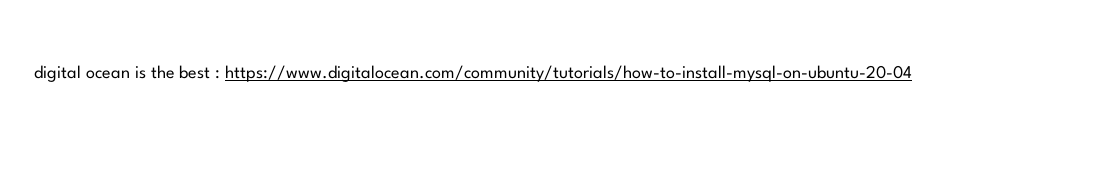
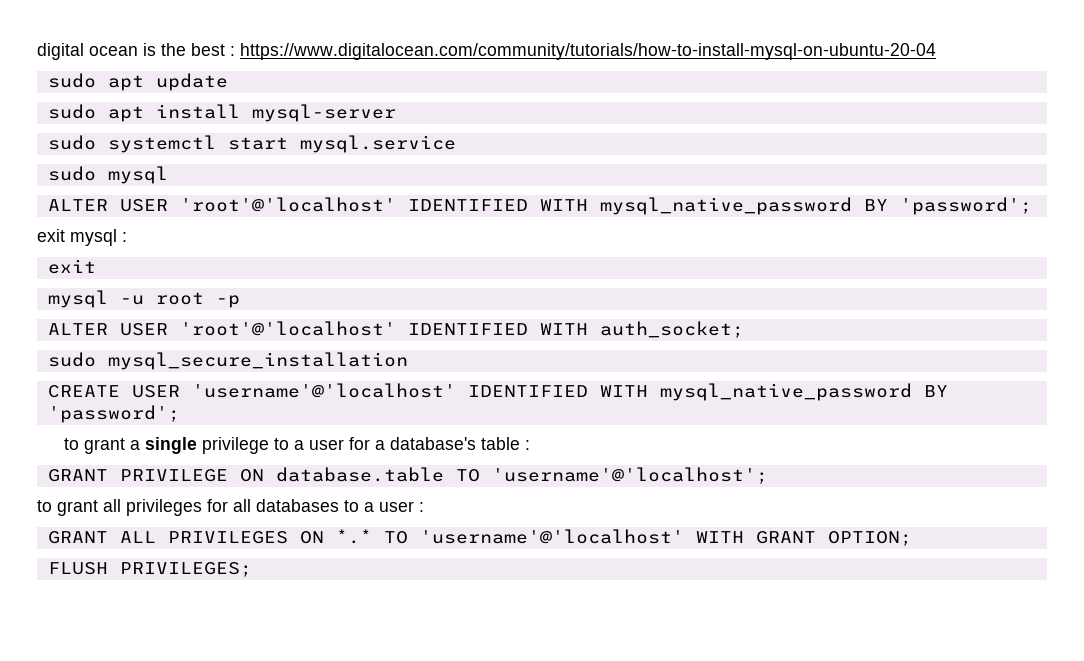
(913, 73) none -> [47,73,228,91] [47,104,396,122] [47,135,456,153] [47,166,168,184] [47,197,1032,215] [37,229,127,246] [47,259,96,274] [47,290,240,308] [47,321,744,338] [47,352,408,370] [47,383,948,401] [47,405,180,423] [63,437,530,454] [47,467,768,484] [37,499,424,516] [47,529,912,546] [47,562,252,577] // sudo apt update // sudo apt install mysql-server // sudo systemctl start mysql.service // sudo mysql // ALTER USER 'root'@'localhost' IDENTIFIED WITH mysql_native_password BY 'password'; // exit mysql : // exit // mysql -u root -p // ALTER USER 'root'@'localhost' IDENTIFIED WITH auth_socket; // sudo mysql_secure_installation // CREATE USER 'username'@'localhost' IDENTIFIED WITH mysql_native_password BY 'password'; // to grant a single privilege to a user for a database's table : // GRANT PRIVILEGE ON database.table TO 'username'@'localhost'; // to grant all privileges for all databases to a user : // GRANT ALL PRIVILEGES ON *.* TO 'username'@'localhost' WITH GRANT OPTION; // FLUSH PRIVILEGES;

